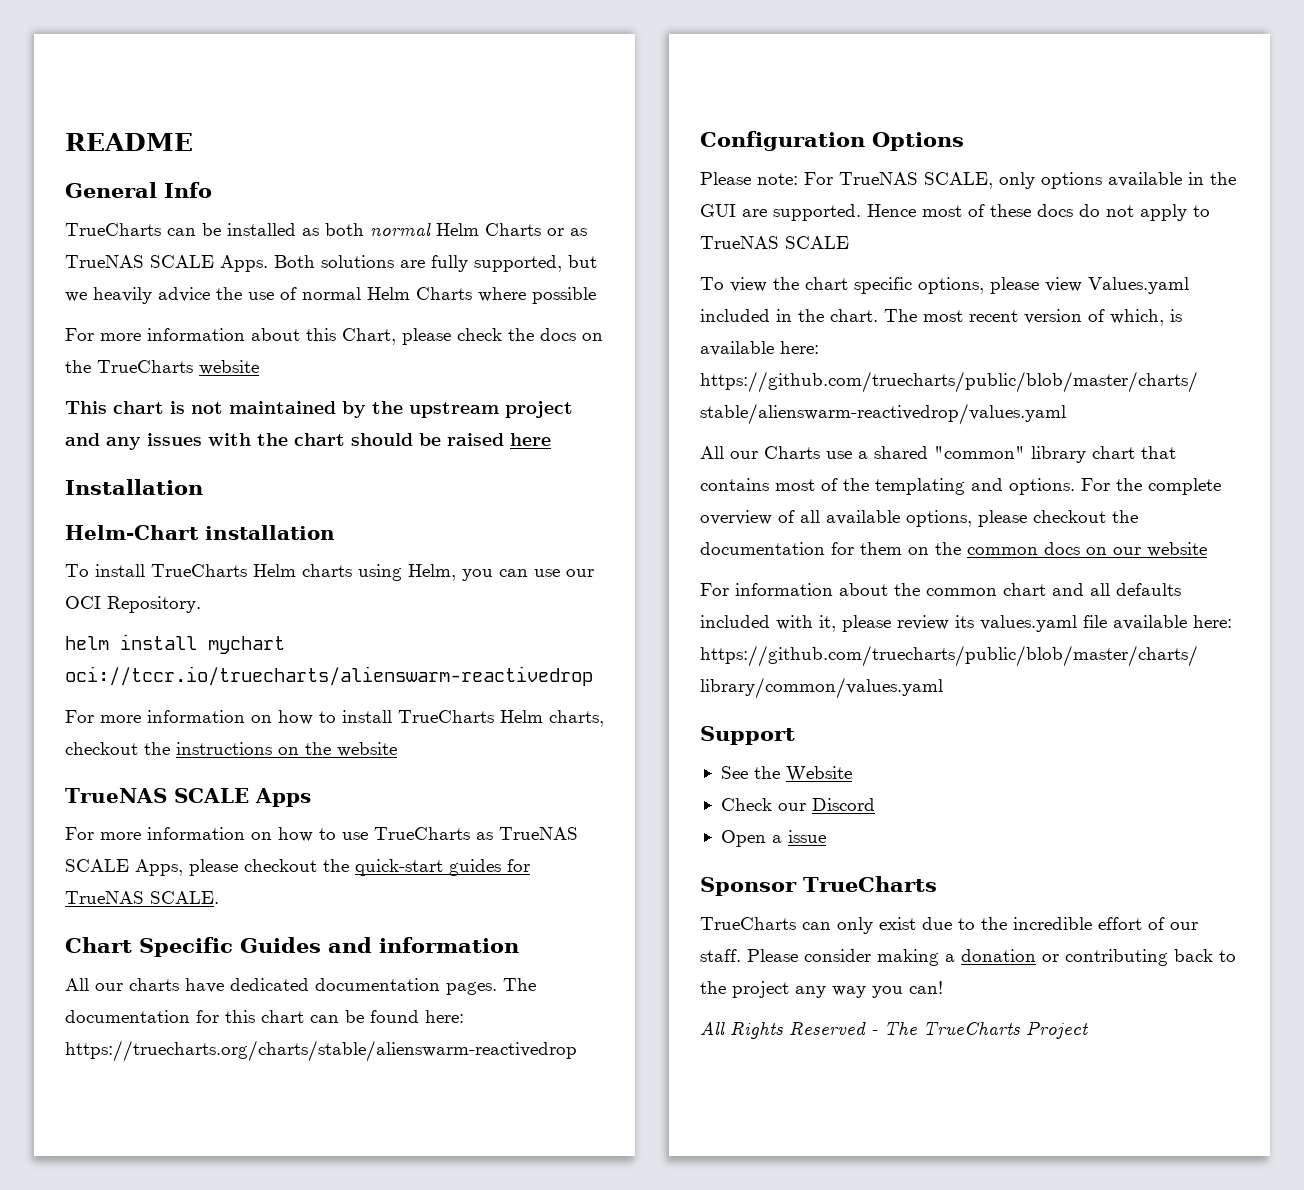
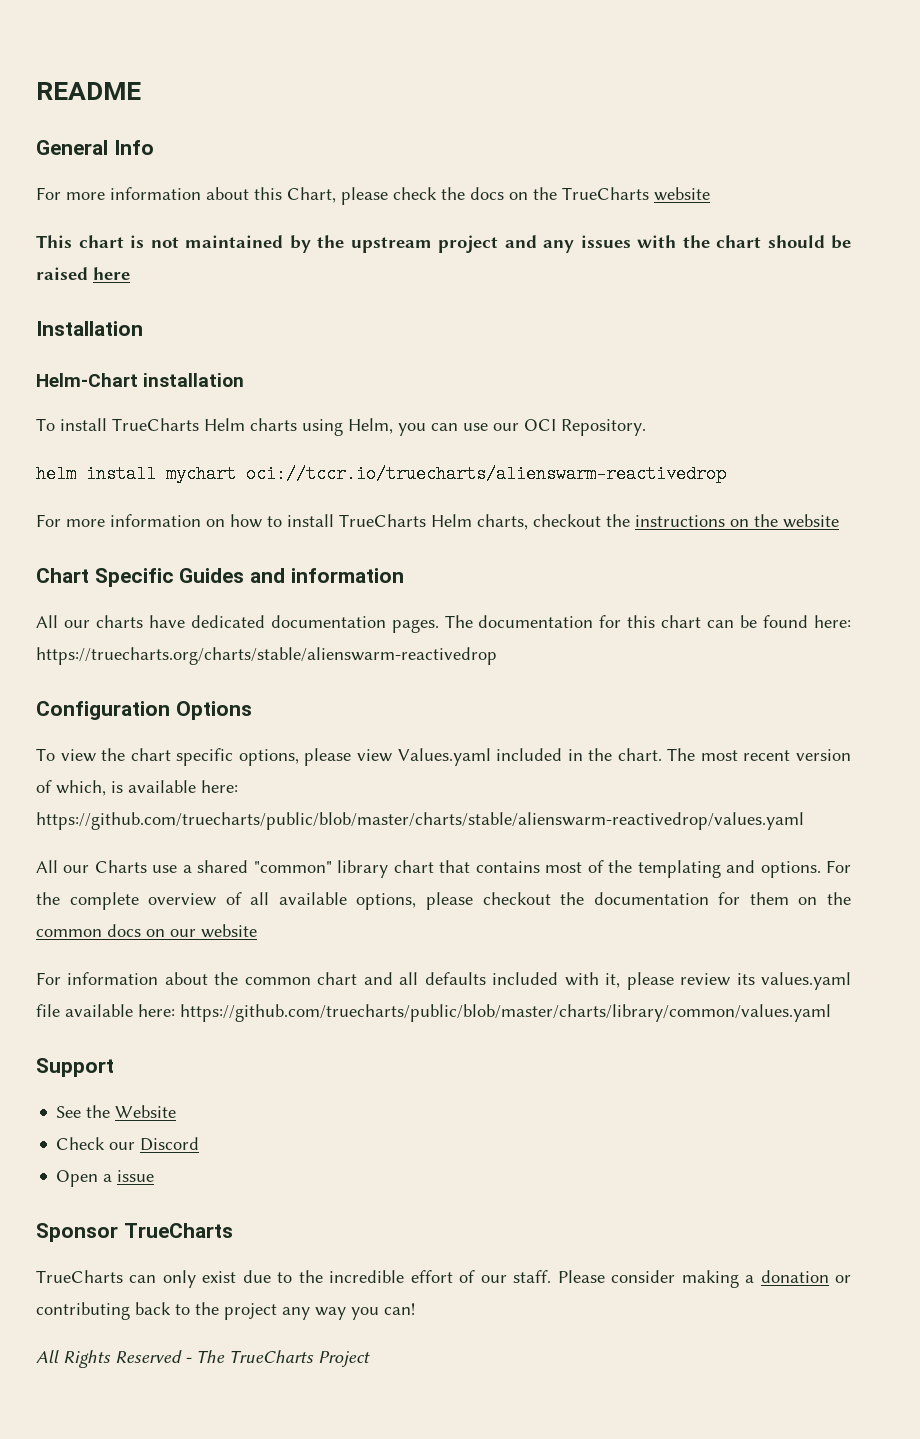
[65,223,587,236] [65,255,597,272] [65,287,596,304] // TrueCharts can be installed as both normal Helm Charts or as TrueNAS SCALE Apps. Both solutions are fully supported, but we heavily advice the use of normal Helm Charts where possible -> (154, 147) none
[65,788,311,807] [65,827,578,842] [65,859,530,876] [65,891,219,904] // TrueNAS SCALE Apps // For more information on how to use TrueCharts as TrueNAS SCALE Apps, please checkout the quick-start guides for TrueNAS SCALE. -> (839, 521) none
[700,172,1236,189] [700,204,1210,221] [700,236,849,249] // Please note: For TrueNAS SCALE, only options available in the GUI are supported. Hence most of these docs do not apply to TrueNAS SCALE -> (252, 710) none

